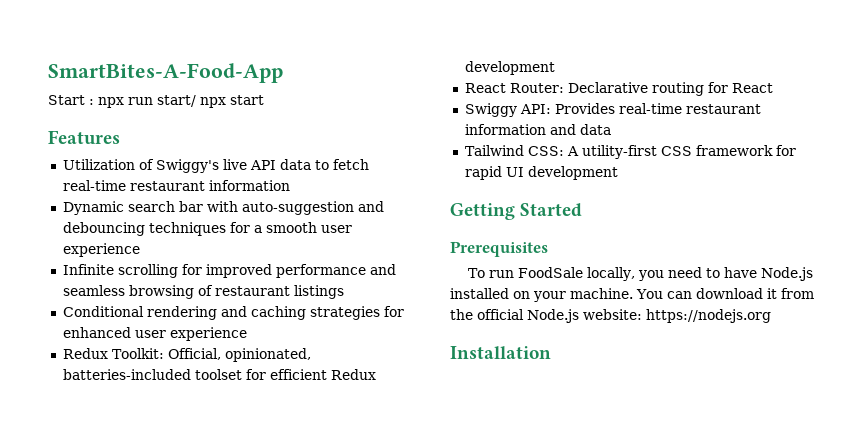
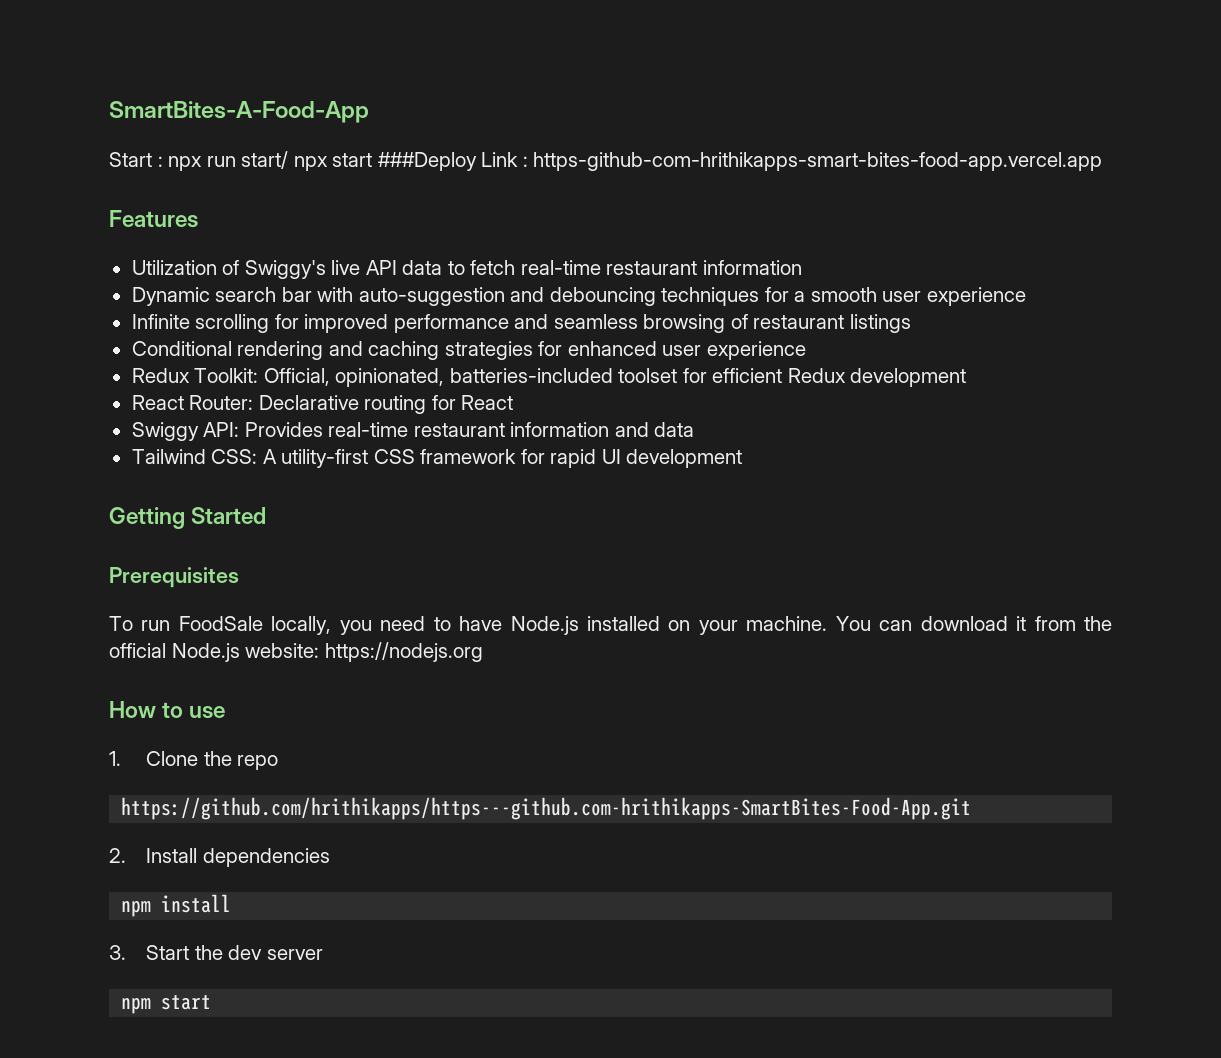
(264, 100) none -> [377,152,1103,171] ###Deploy Link : https-github-com-hrithikapps-smart-bites-food-app.vercel.app
[450,346,551,359] Installation -> [109,701,226,719] [109,751,279,770] [121,797,972,820] [109,848,330,867] [121,894,232,917] [109,945,323,960] [121,995,212,1014] How to use // 1. Clone the repo // https://github.com/hrithikapps/https---github.com-hrithikapps-SmartBites-Food-App.git // 2. Install dependencies // npm install // 3. Start the dev server // npm start

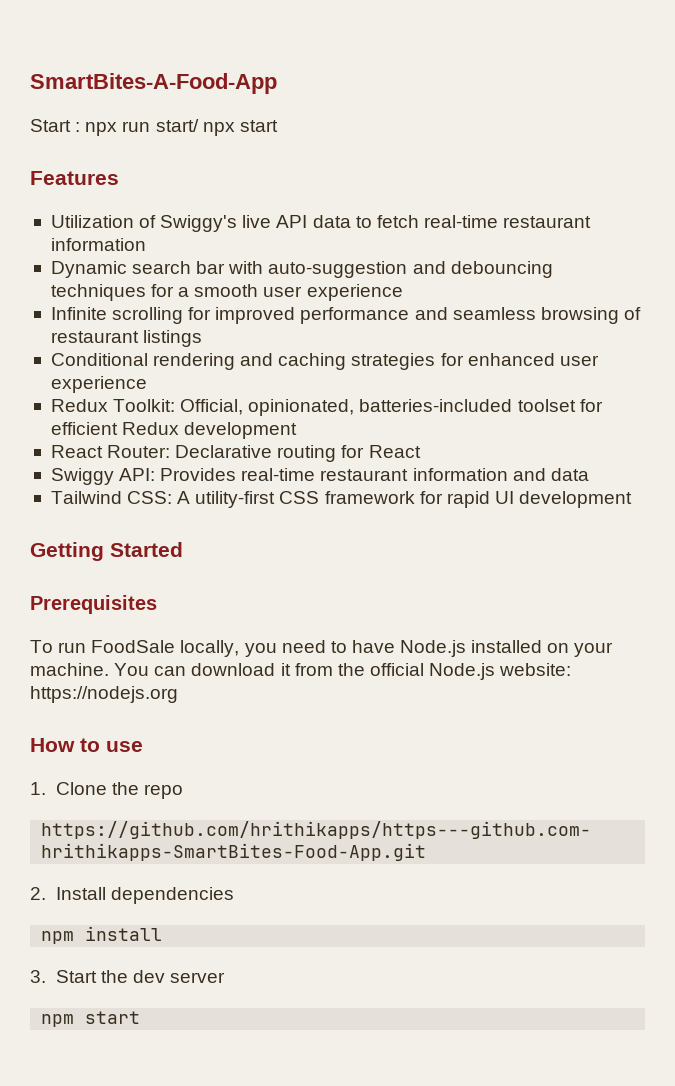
[377,152,1103,171] ###Deploy Link : https-github-com-hrithikapps-smart-bites-food-app.vercel.app -> (278, 126) none

